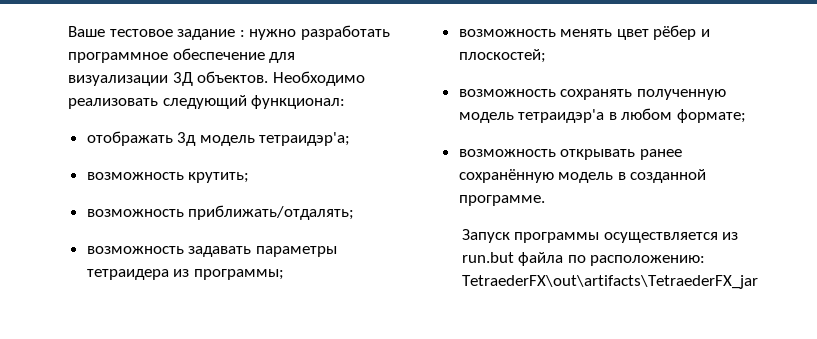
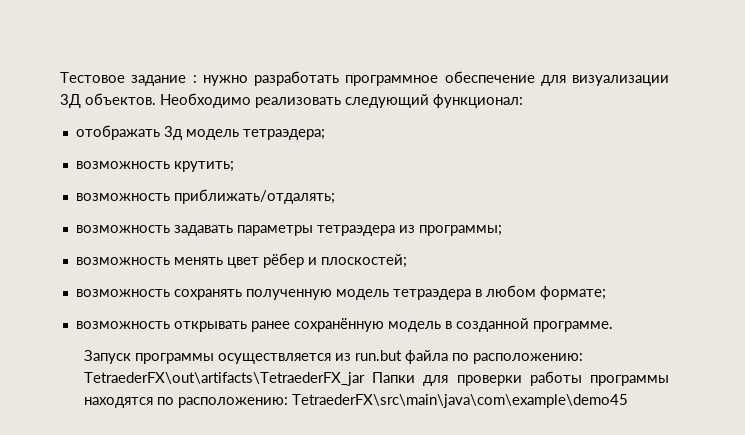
[68,26,173,37] Ваше тестовое -> [60,72,125,83] Тестовое
[259,132,351,146] тетраидэр'а; -> [242,129,325,140] тетраэдера;
[86,269,169,280] тетраидера -> [316,225,395,236] тетраэдера
[518,109,605,123] тетраидэр'а -> [392,289,471,300] тетраэдера
(758, 282) none -> [372,371,669,386] [83,394,628,408] Папки для проверки работы программы находятся по расположению: TetraederFX\src\main\java\com\example\demo45

